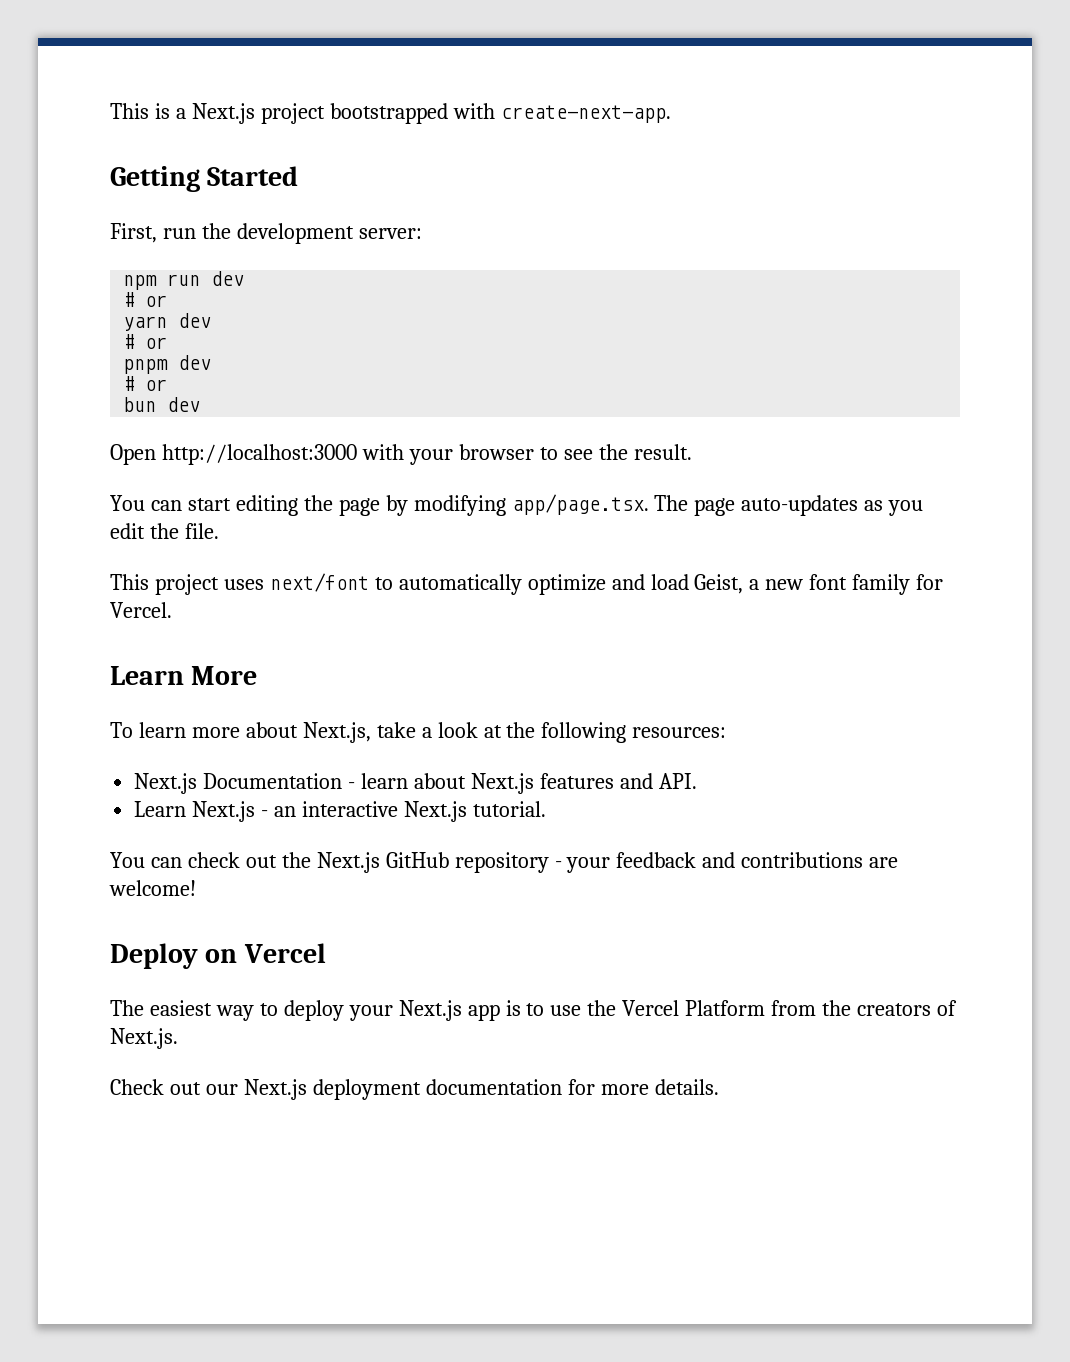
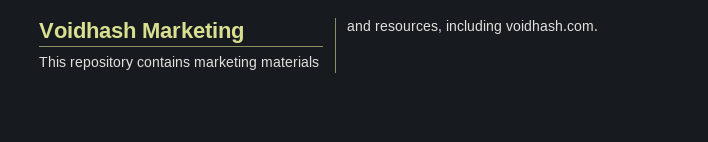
[110,103,671,124] [110,166,299,192] [110,223,422,244] [123,271,245,290] [123,292,168,307] [123,313,212,331] [123,334,168,349] [123,355,212,374] [123,376,168,391] [123,397,201,412] [110,444,692,465] [110,494,924,516] [110,523,219,539] [110,573,944,595] [110,602,172,618] [110,666,258,685] [110,722,727,743] [134,773,697,794] [134,801,546,822] [110,852,899,873] [109,880,196,896] [110,943,326,969] [110,1000,957,1021] [110,1028,178,1049] [110,1079,719,1100] This is a Next.js project bootstrapped with create-next-app. // Getting Started // First, run the development server: // npm run dev // # or // yarn dev // # or // pnpm dev // # or // bun dev // Open http://localhost:3000 with your browser to see the result. // You can start editing the page by modifying app/page.tsx. The page auto-updates as you edit the file. // This project uses next/font to automatically optimize and load Geist, a new font family for Vercel. // Learn More // To learn more about Next.js, take a look at the following resources: // Next.js Documentation - learn about Next.js features and API. // Learn Next.js - an interactive Next.js tutorial. // You can check out the Next.js GitHub repository - your feedback and contributions are welcome! // Deploy on Vercel // The easiest way to deploy your Next.js app is to use the Vercel Platform from the creators of Next.js. // Check out our Next.js deployment documentation for more details. -> [39,22,244,43] [39,56,319,70] [347,20,598,34] Voidhash Marketing // This repository contains marketing materials and resources, including voidhash.com.

